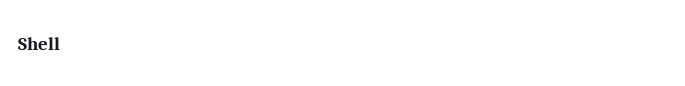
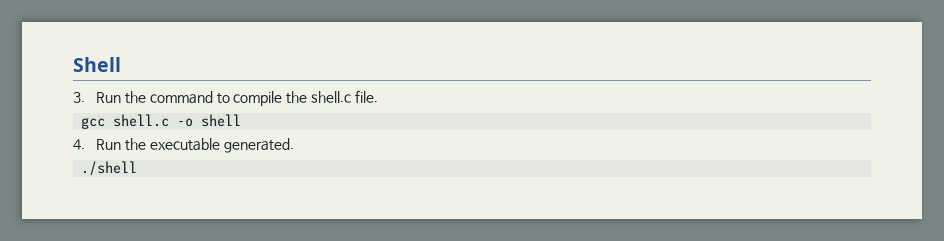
(60, 43) none -> [73,90,378,106] [81,114,242,129] [73,138,294,153] [81,161,138,176] // 3. Run the command to compile the shell.c file. // gcc shell.c -o shell // 4. Run the executable generated. // ./shell

